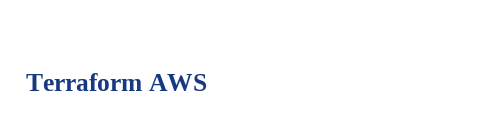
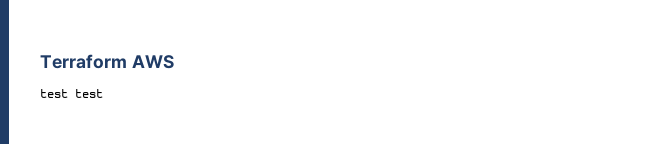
(207, 82) none -> [40,89,103,98] // test test

